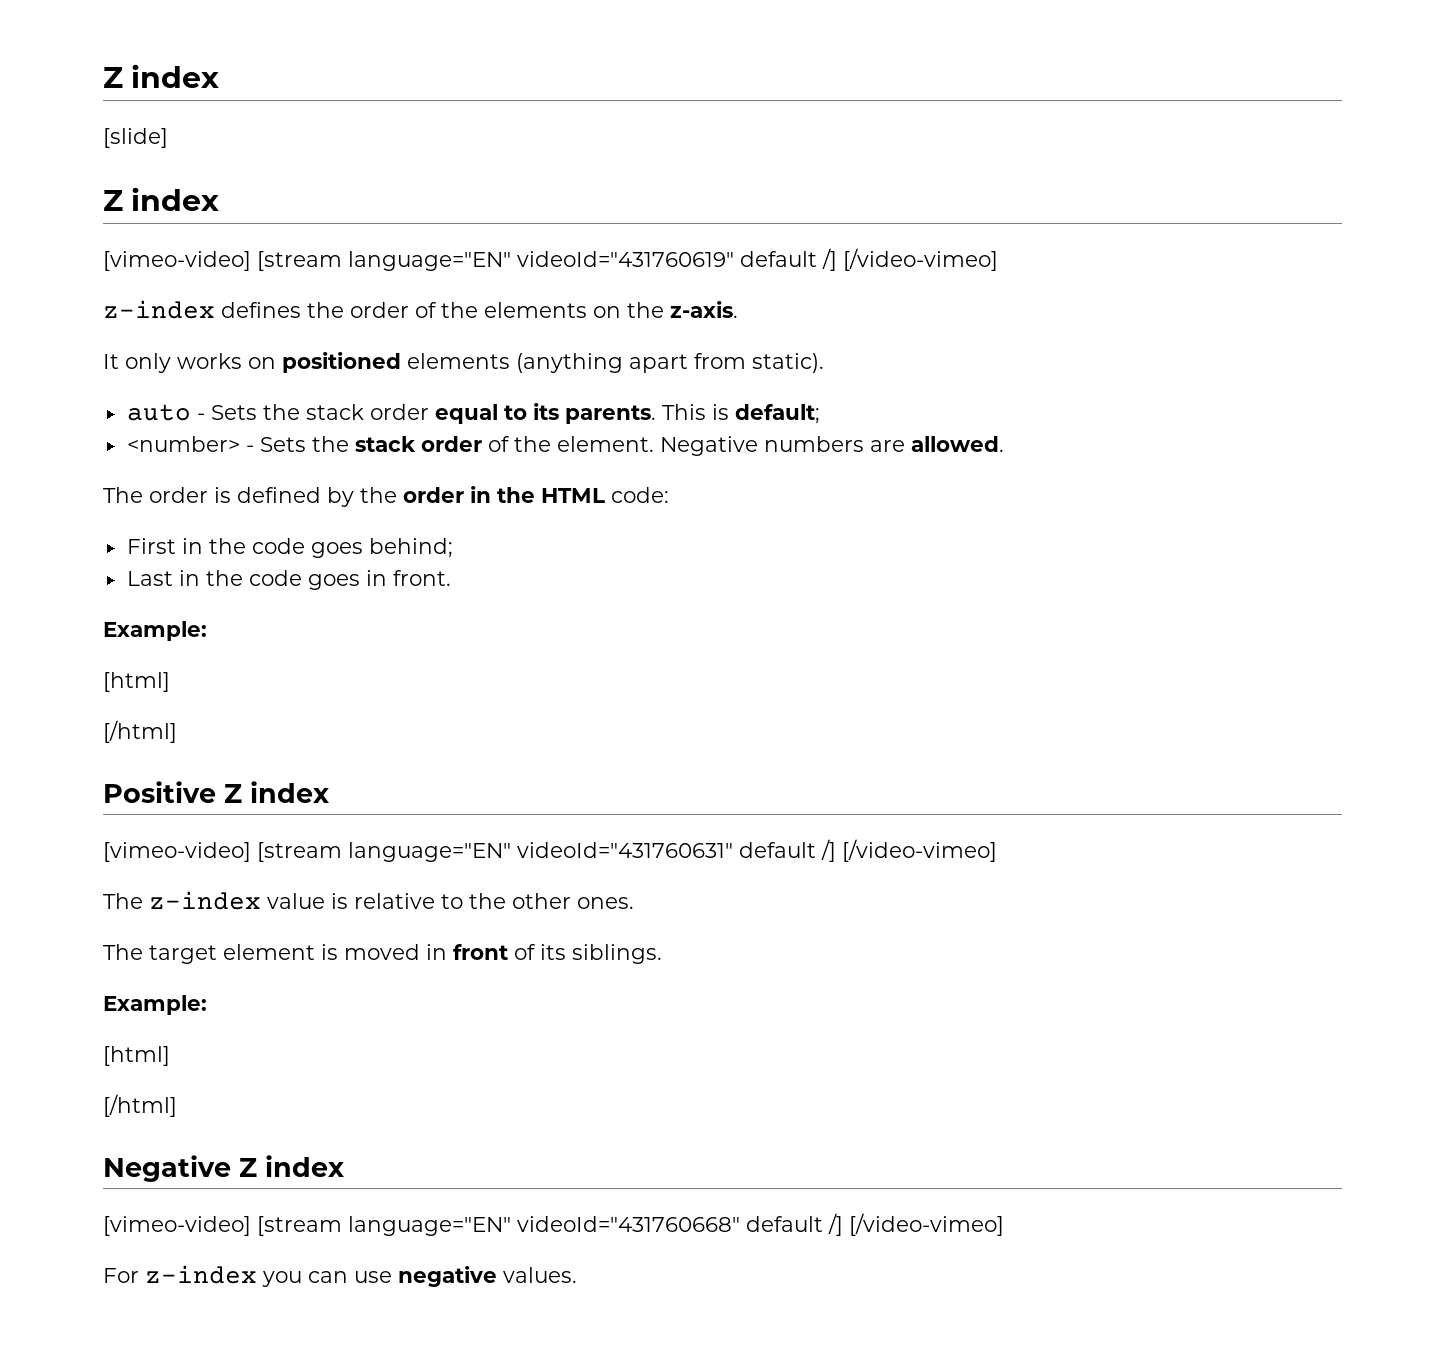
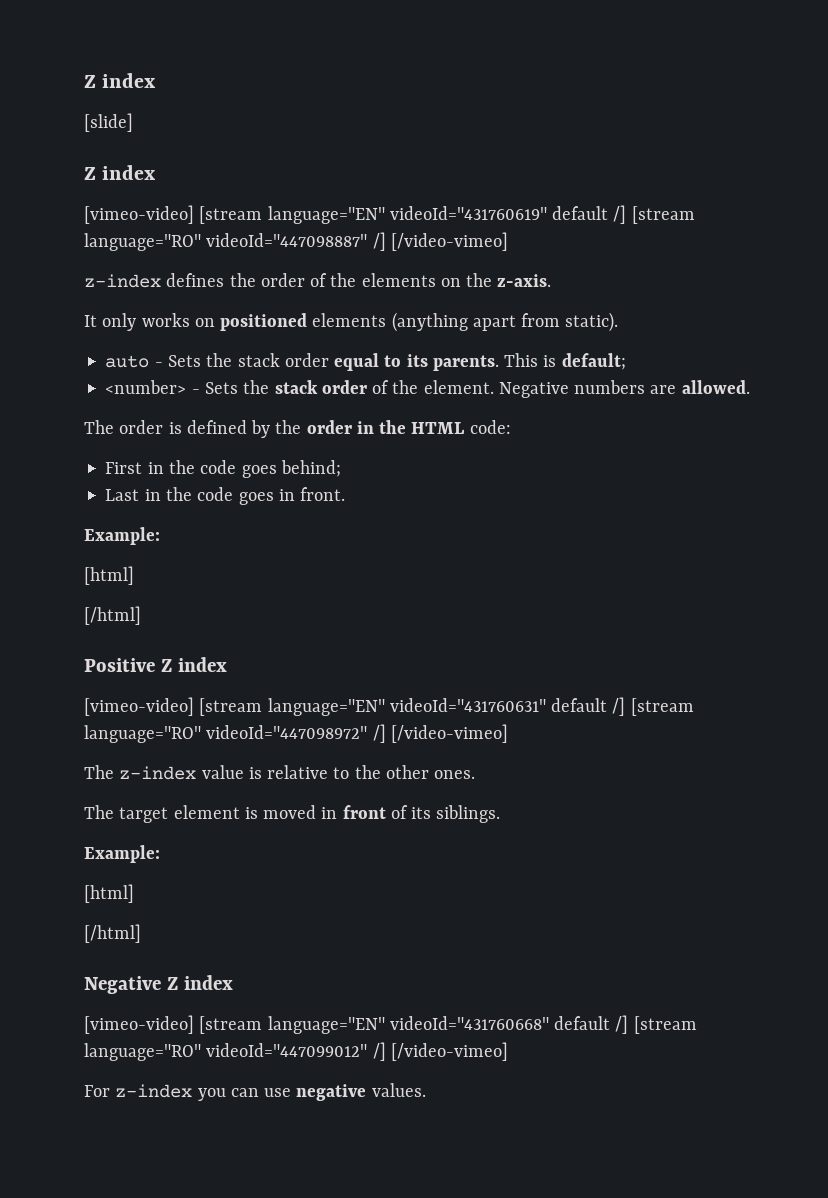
(837, 259) none -> [631,206,695,224] [84,232,386,251] [stream language="RO" videoId="447098887" /]
(836, 850) none -> [630,698,694,716] [84,724,386,743] [stream language="RO" videoId="447098972" /]
(843, 1224) none -> [633,1016,697,1034] [84,1042,386,1061] [stream language="RO" videoId="447099012" /]

